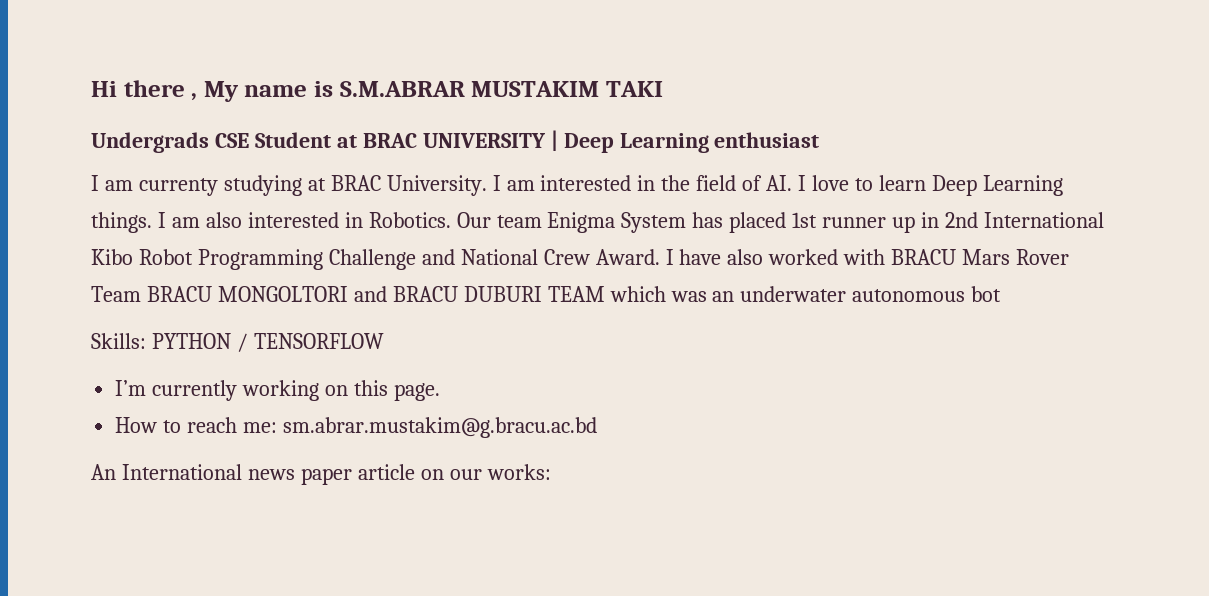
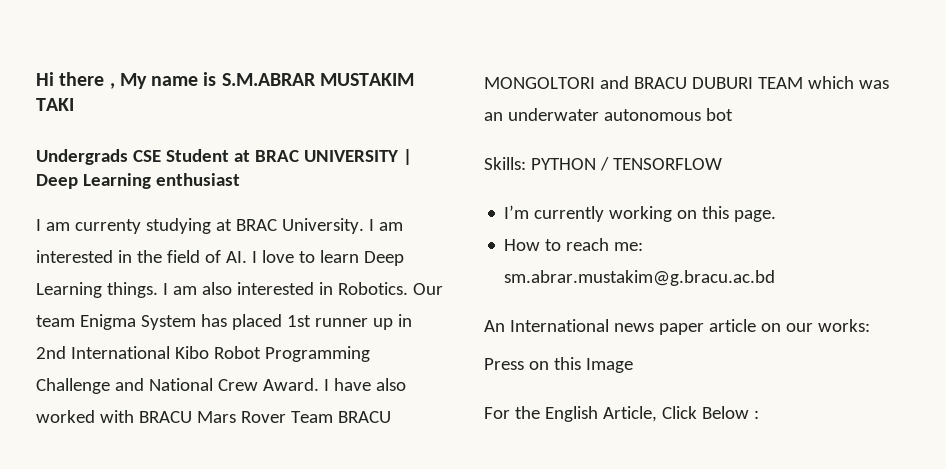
(551, 472) none -> [484,357,633,373] [484,406,759,422] // Press on this Image // For the English Article, Click Below :

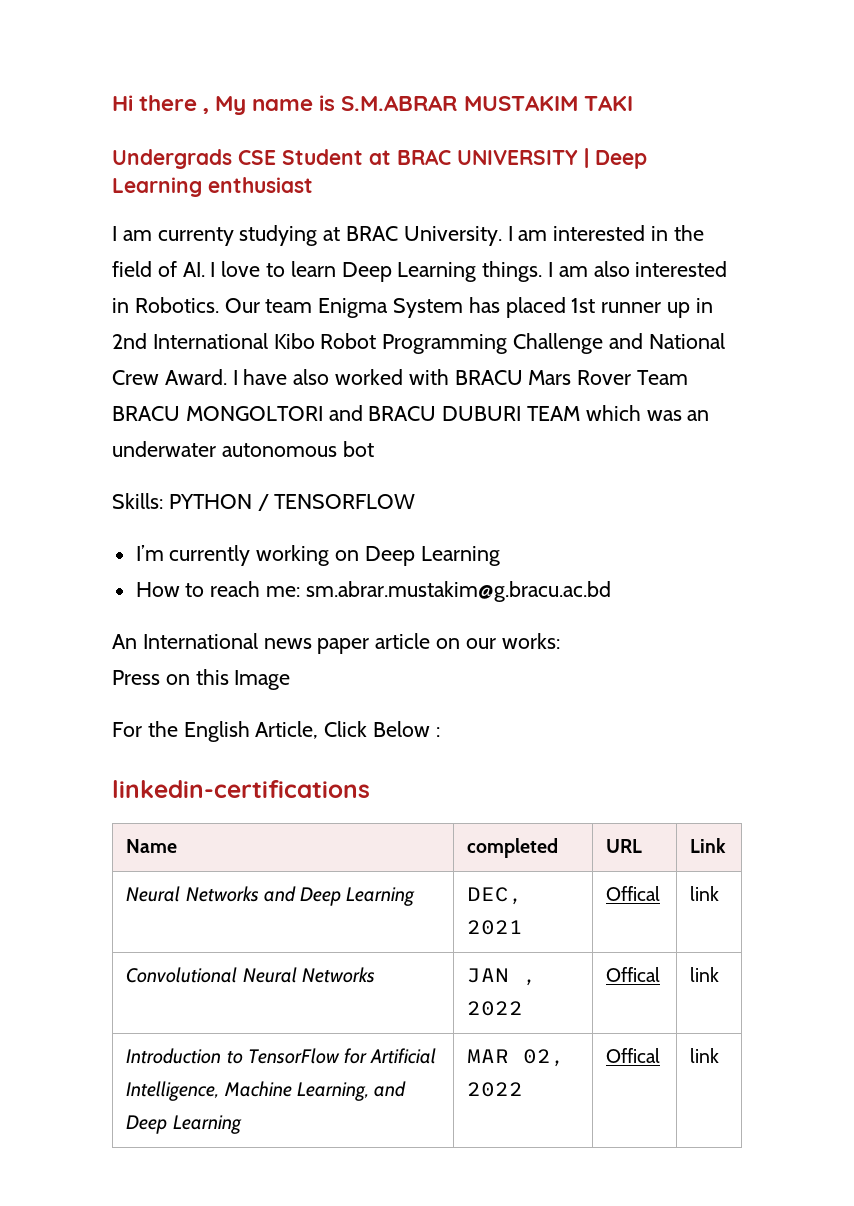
[702,206,777,222] this page. -> [364,546,500,566] Deep Learning
(759, 414) none -> [112,780,370,798] [126,839,178,853] [467,838,559,858] [606,839,643,853] [690,838,727,853] [126,886,416,906] [467,887,524,905] [467,920,524,935] [606,886,661,901] [690,886,720,901] [126,967,375,983] [467,968,538,986] [467,1001,524,1016] [606,967,661,982] [690,967,720,982] [126,1048,437,1064] [126,1081,407,1101] [126,1115,242,1134] [467,1049,566,1067] [467,1082,524,1097] [606,1048,661,1063] [690,1048,720,1063] // linkedin-certifications // Name | completed | URL | Link // Neural Networks and Deep Learning | DEC, 2021 | Offical | link // Convolutional Neural Networks | JAN , 2022 | Offical | link // Introduction to TensorFlow for Artificial Intelligence, Machine Learning, and Deep Learning | MAR 02, 2022 | Offical | link

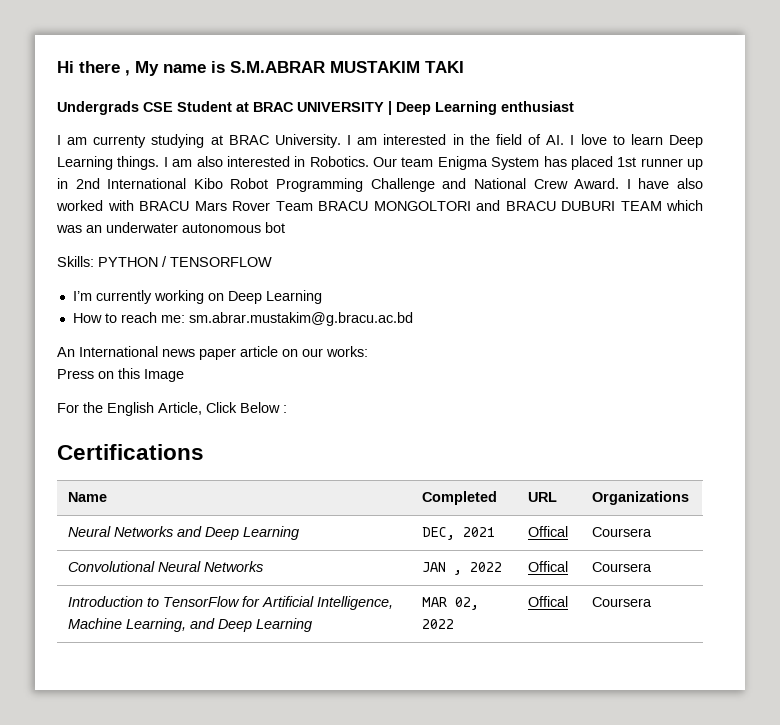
[112,780,370,798] linkedin-certifications -> [57,444,204,460] Certifications
[467,838,559,858] completed -> [422,491,498,505] Completed
[690,838,727,853] Link -> [592,491,690,505] Organizations
[690,886,720,901] link -> [592,527,653,537] Coursera
[690,967,720,982] link -> [592,562,653,572] Coursera
[690,1048,720,1063] link -> [592,597,653,607] Coursera

